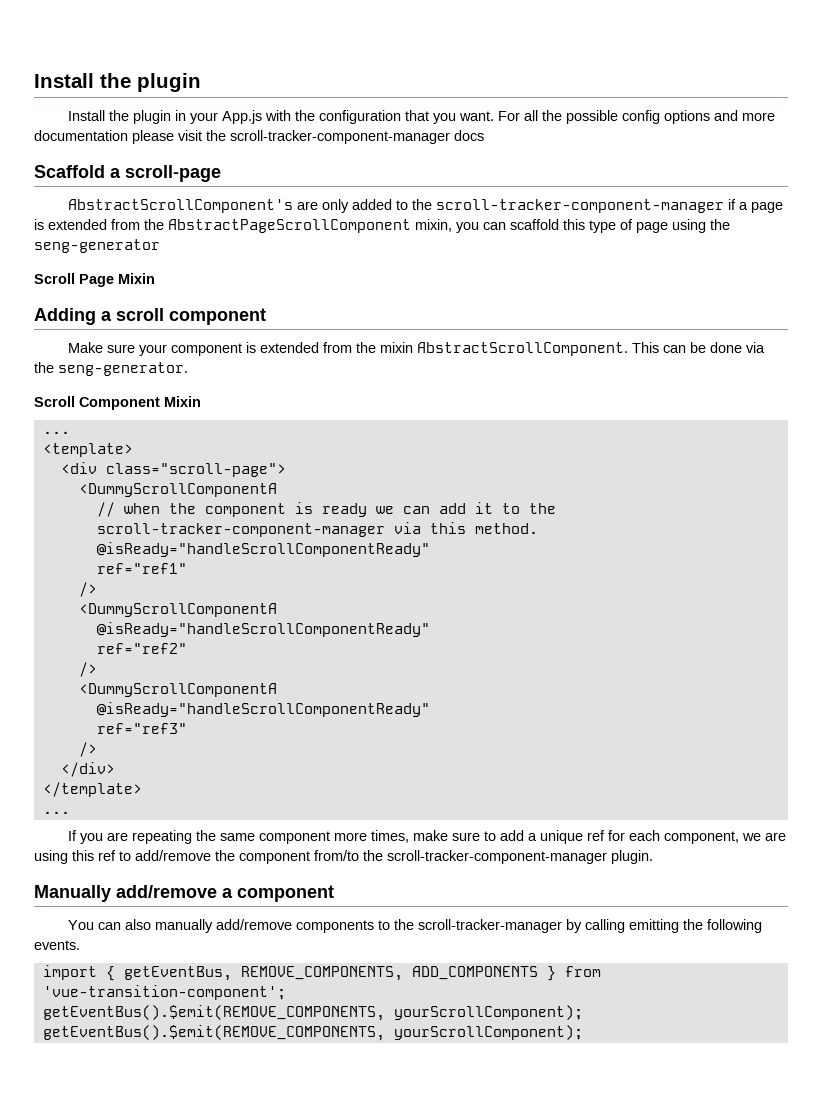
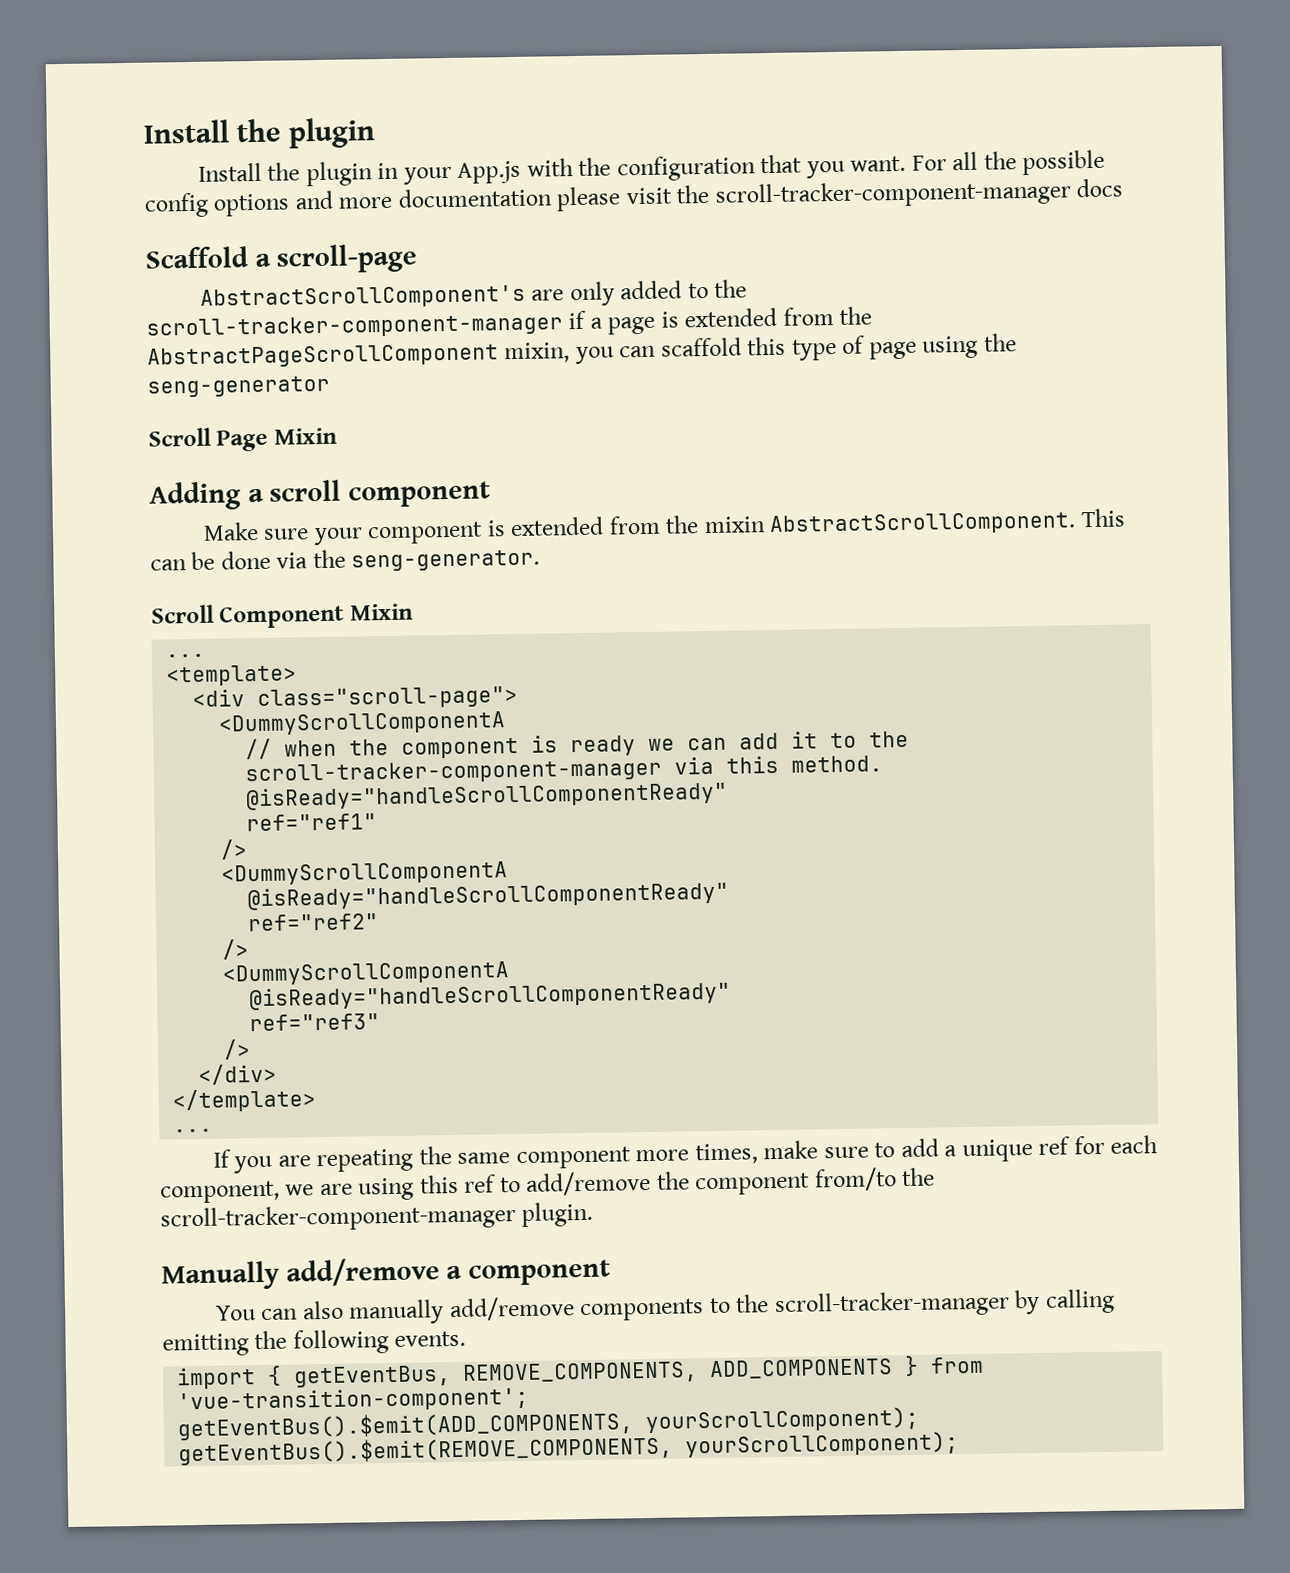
[42,1005,385,1021] getEventBus().$emit(REMOVE_COMPONENTS, -> [177,1410,635,1441] getEventBus().$emit(ADD_COMPONENTS,

